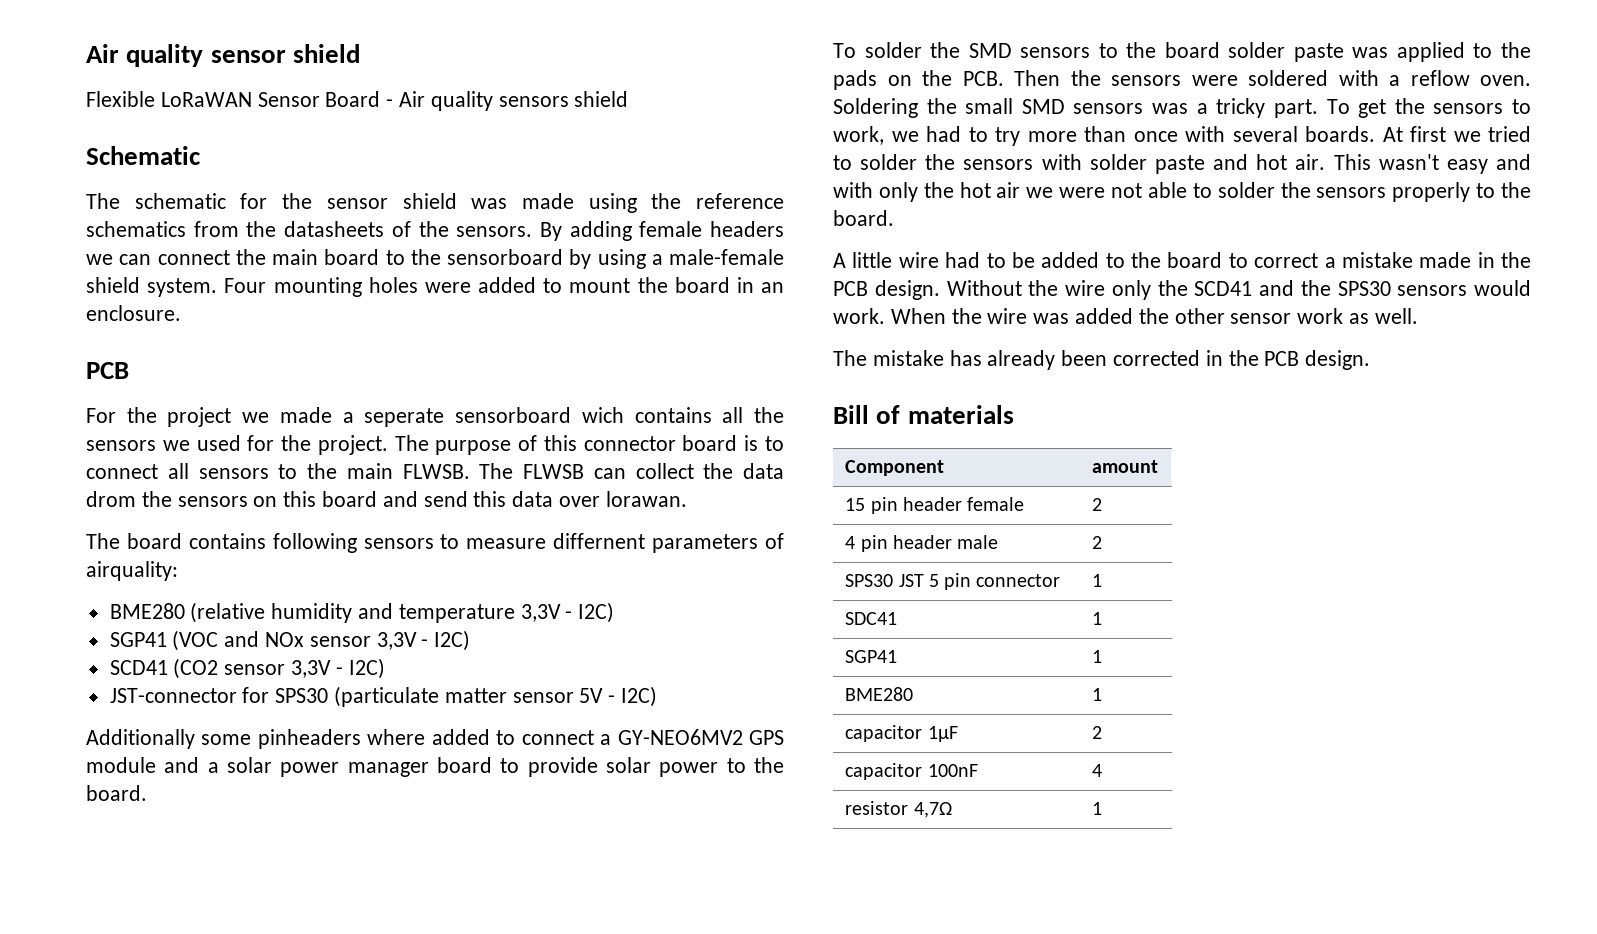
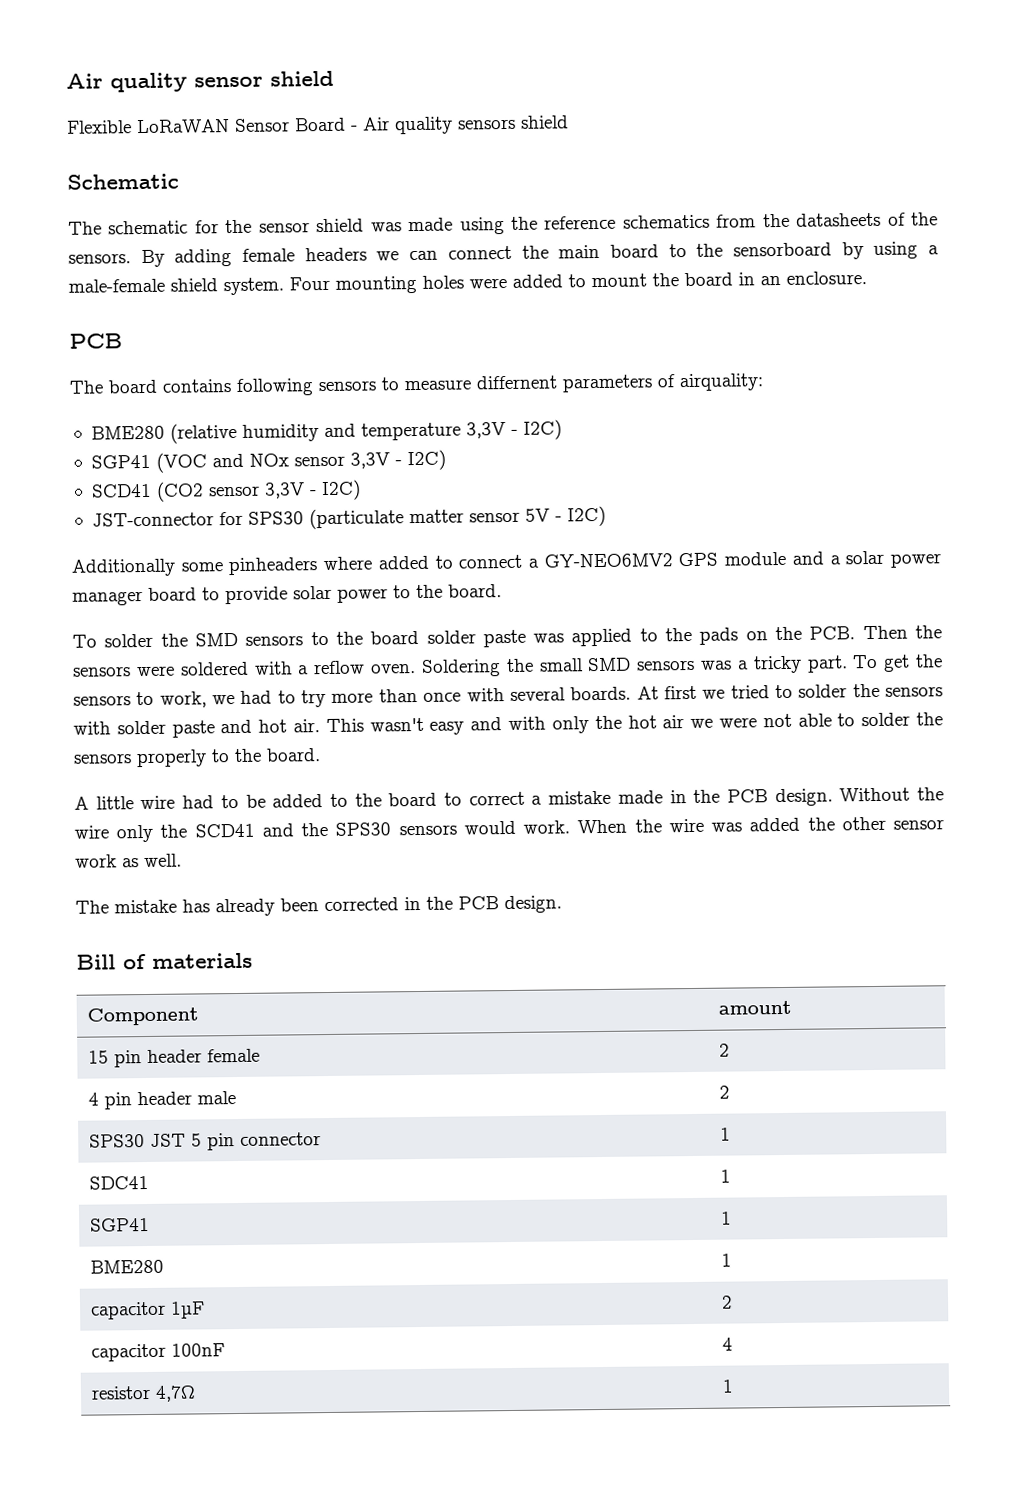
[86,407,785,427] [86,435,784,455] [86,463,784,479] [86,491,687,507] // For the project we made a seperate sensorboard wich contains all the sensors we used for the project. The purpose of this connector board is to connect all sensors to the main FLWSB. The FLWSB can collect the data drom the sensors on this board and send this data over lorawan. -> (123, 341) none

